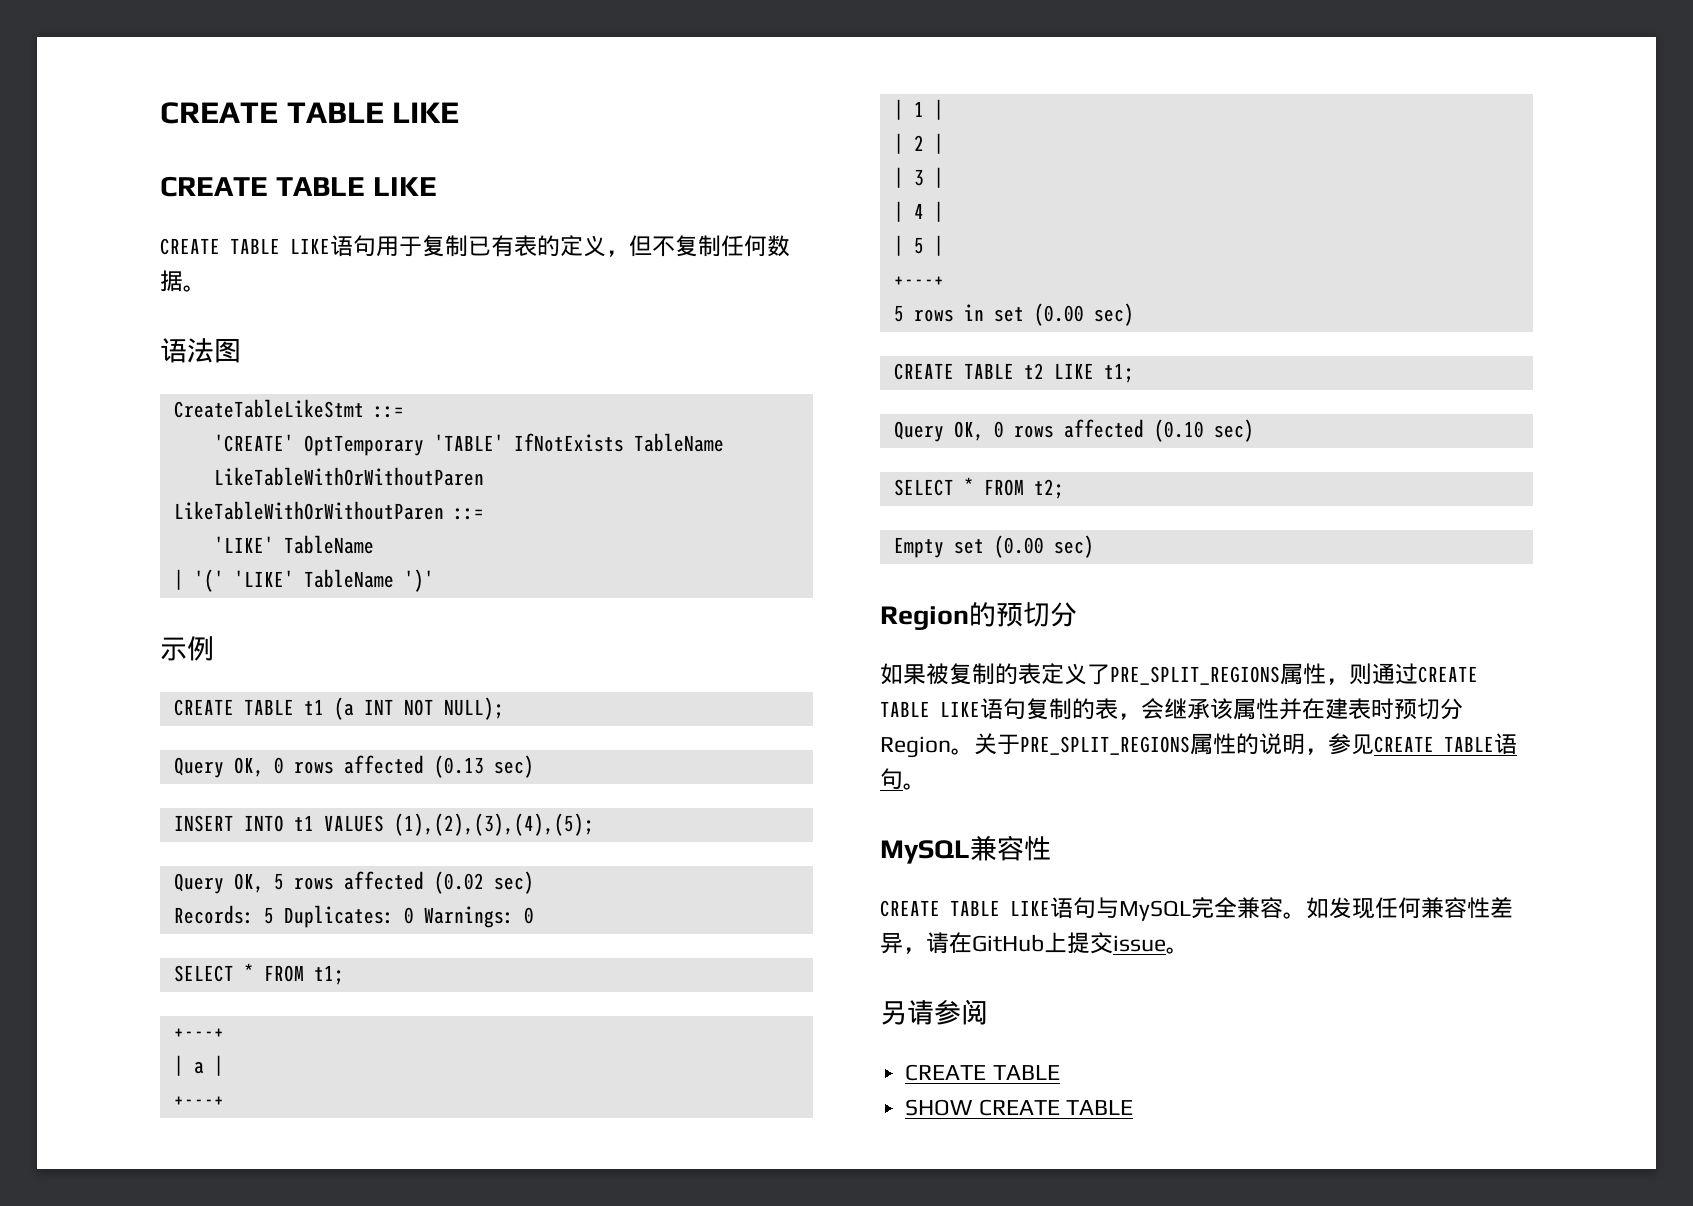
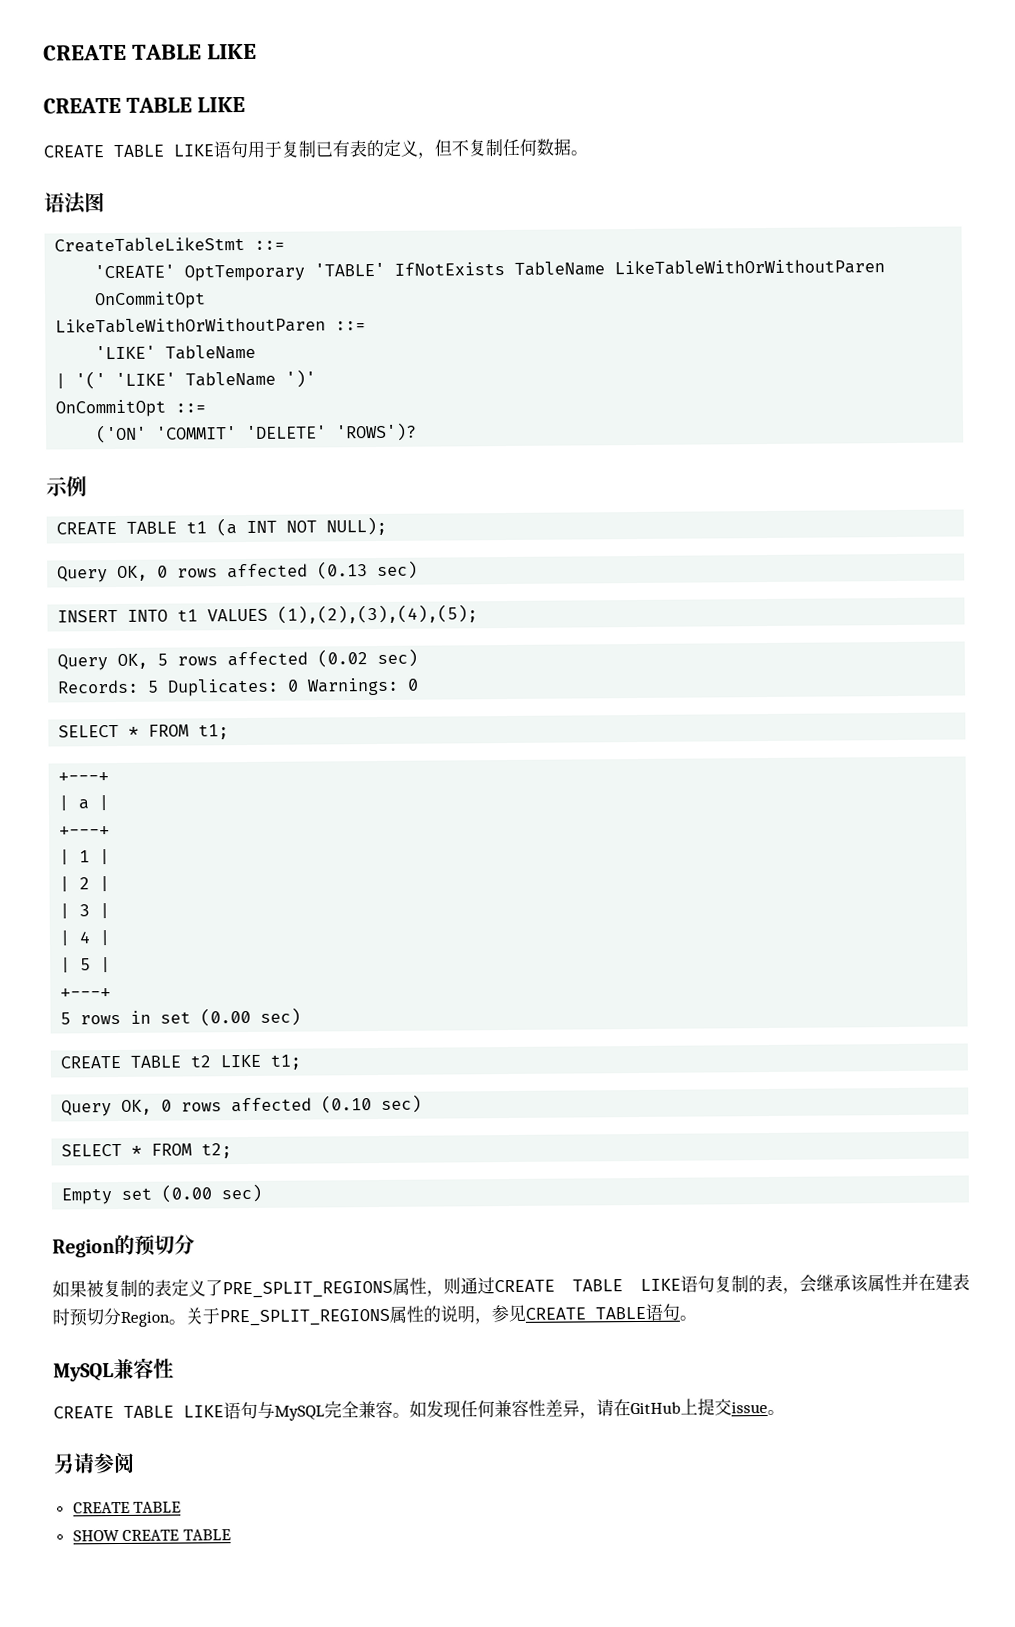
(484, 476) none -> [94,291,207,310] OnCommitOpt
(434, 580) none -> [55,399,207,418] [96,422,418,444] // OnCommitOpt ::= // ('ON' 'COMMIT' 'DELETE' 'ROWS')?

